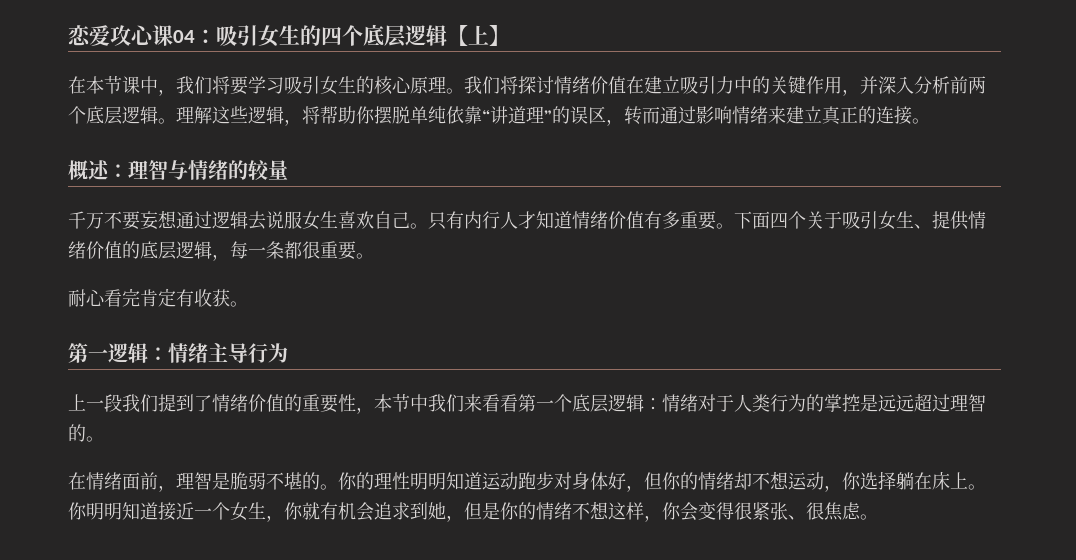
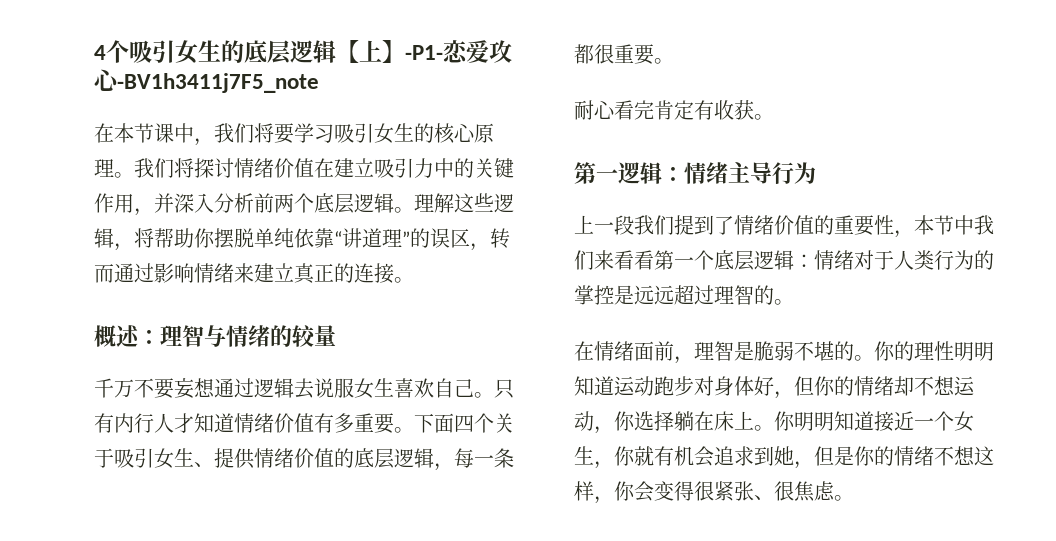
[68,25,363,47] 恋爱攻心课04：吸引女生的四个 -> [94,40,244,64] 4个吸引女生的
(510, 35) none -> [405,40,512,63] [94,69,319,93] -P1-恋爱攻心-BV1h3411j7F5_note

